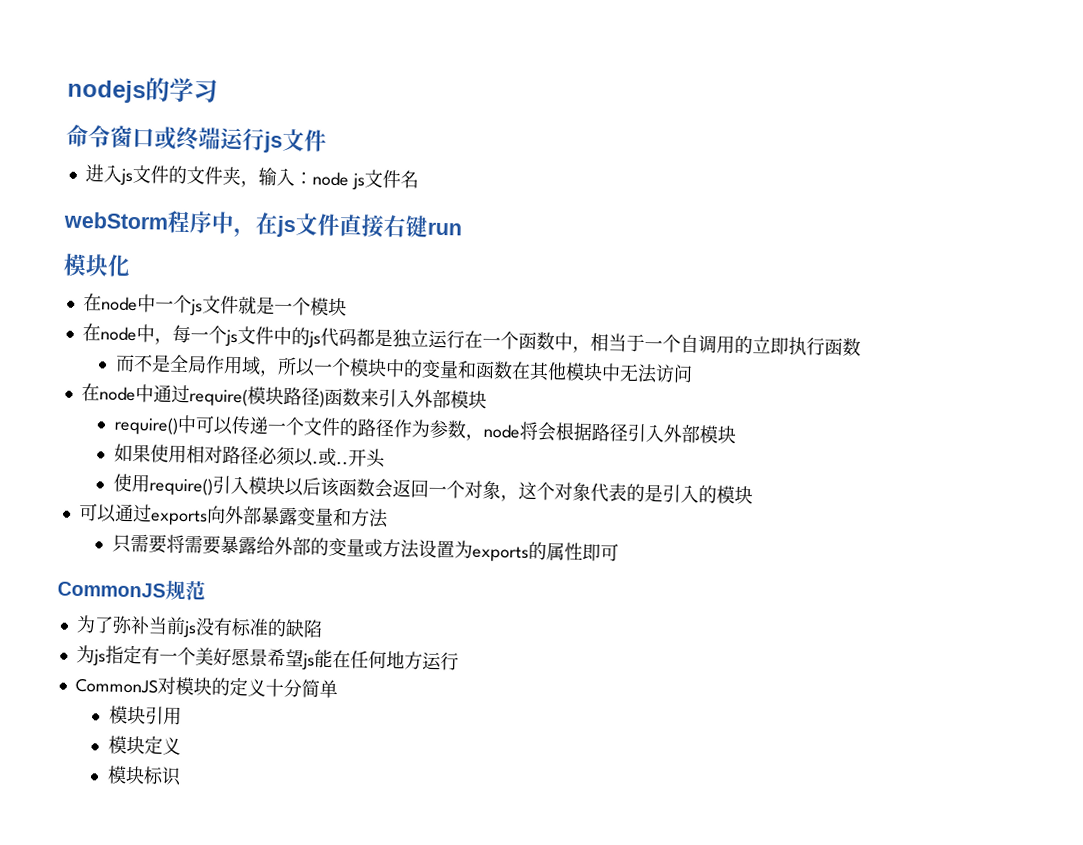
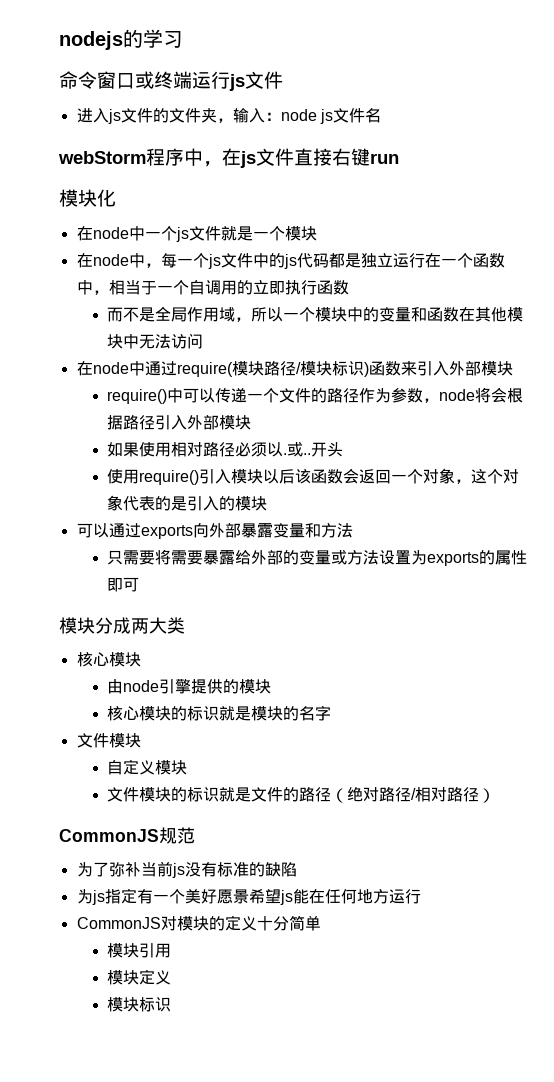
(320, 396) none -> [295,361,364,376] /模块标识
(619, 552) none -> [59,617,185,634] [76,652,141,667] [106,679,271,694] [106,705,331,721] [76,733,141,748] [106,759,187,775] [106,787,495,803] // 模块分成两大类 // 核心模块 // 由node引擎提供的模块 // 核心模块的标识就是模块的名字 // 文件模块 // 自定义模块 // 文件模块的标识就是文件的路径（绝对路径/相对路径）

